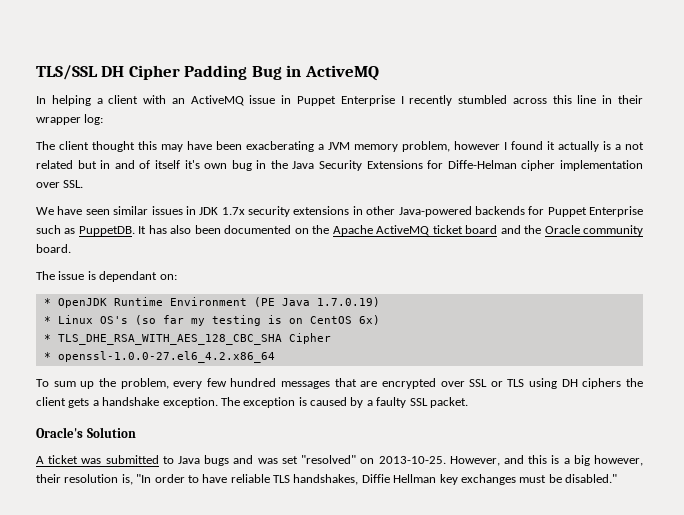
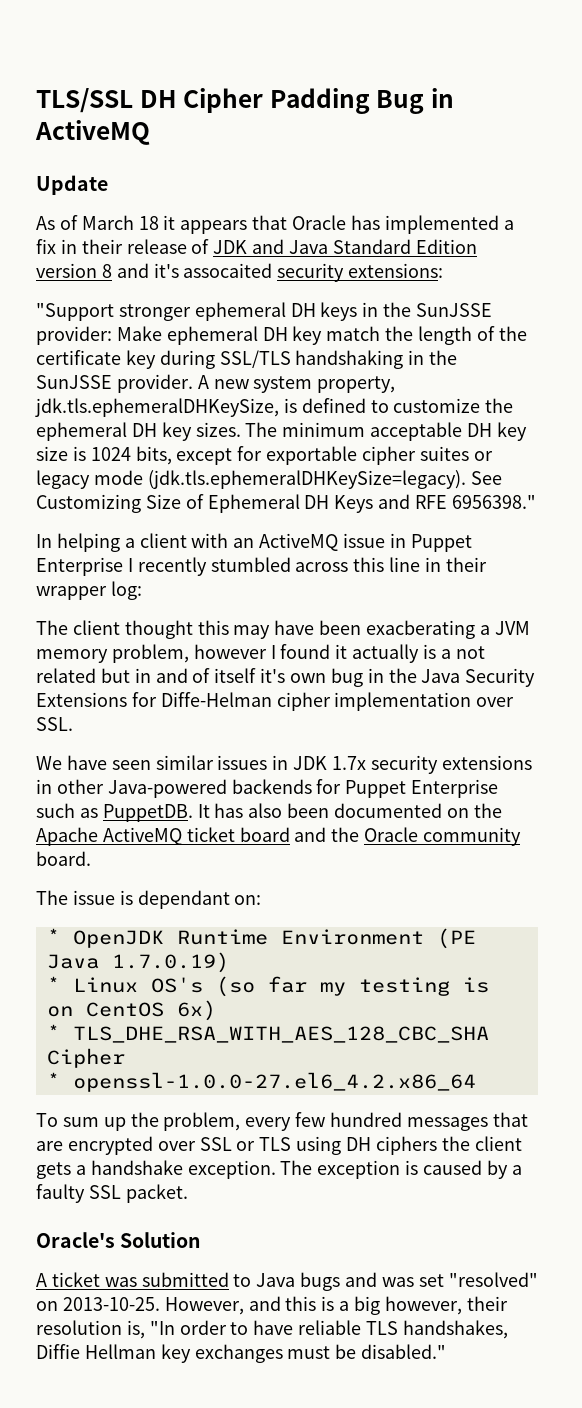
(379, 73) none -> [36,175,108,195] [36,215,514,234] [36,239,477,254] [36,263,444,282] [36,302,493,321] [36,326,527,345] [36,350,458,369] [36,374,396,393] [35,398,514,417] [36,422,527,441] [36,446,493,465] [36,470,502,489] [36,494,536,513] // Update // As of March 18 it appears that Oracle has implemented a fix in their release of JDK and Java Standard Edition version 8 and it's assocaited security extensions: // "Support stronger ephemeral DH keys in the SunJSSE provider: Make ephemeral DH key match the length of the certificate key during SSL/TLS handshaking in the SunJSSE provider. A new system property, jdk.tls.ephemeralDHKeySize, is defined to customize the ephemeral DH key sizes. The minimum acceptable DH key size is 1024 bits, except for exportable cipher suites or legacy mode (jdk.tls.ephemeralDHKeySize=legacy). See Customizing Size of Ephemeral DH Keys and RFE 6956398."

